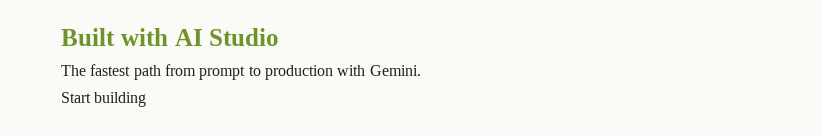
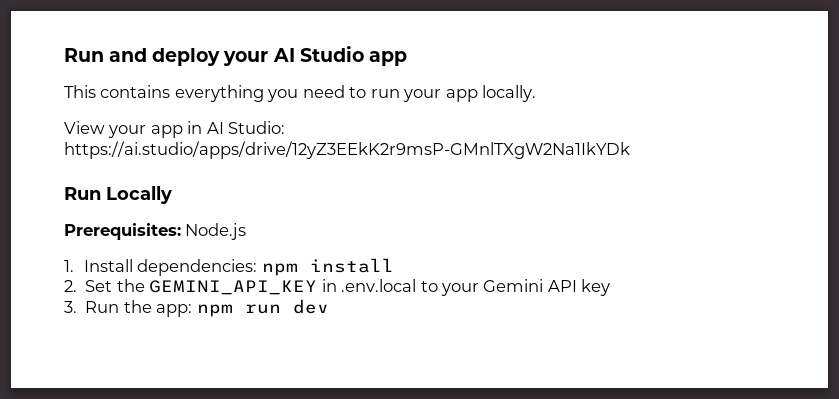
[61,28,280,46] [61,64,421,80] [61,92,147,107] Built with AI Studio // The fastest path from prompt to production with Gemini. // Start building -> [64,46,407,66] [64,85,537,102] [64,121,286,138] [64,141,630,159] [64,186,172,204] [64,223,247,240] [64,258,394,276] [64,279,611,296] [64,299,329,317] Run and deploy your AI Studio app // This contains everything you need to run your app locally. // View your app in AI Studio: https://ai.studio/apps/drive/12yZ3EEkK2r9msP-GMnlTXgW2Na1IkYDk // Run Locally // Prerequisites: Node.js // 1. Install dependencies: npm install // 2. Set the GEMINI_API_KEY in .env.local to your Gemini API key // 3. Run the app: npm run dev

